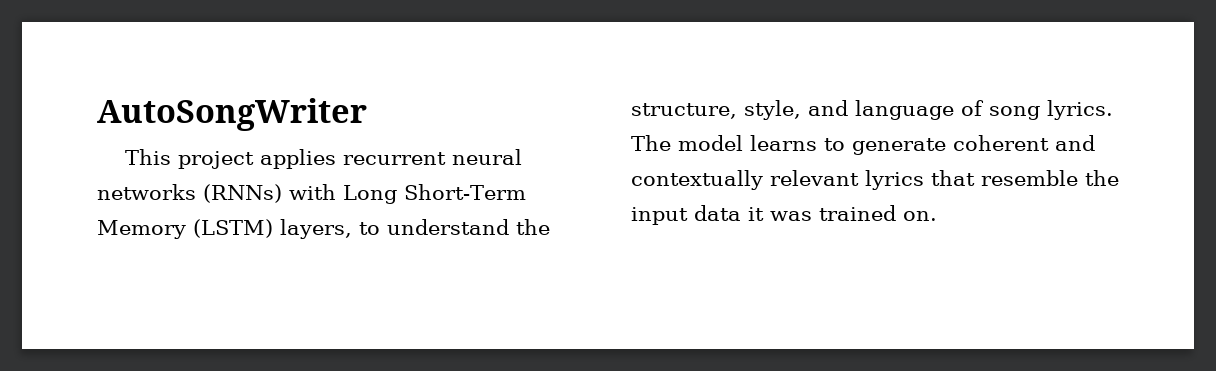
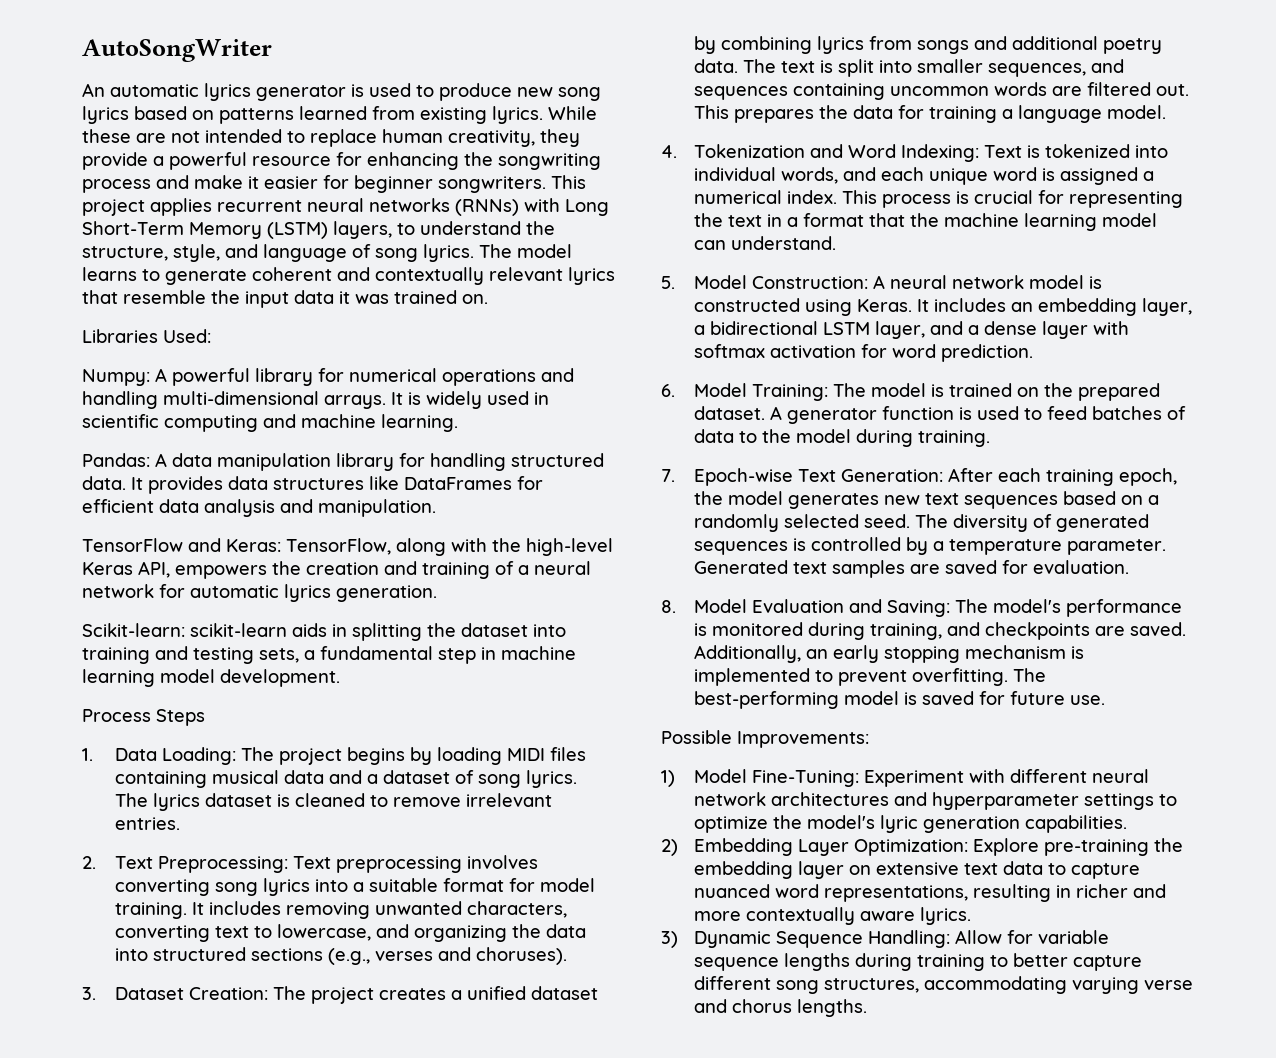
(367, 114) none -> [82,83,601,101] [82,106,597,124] [82,129,580,147] [82,152,601,170] [82,175,546,193] An automatic lyrics generator is used to produce new song lyrics based on patterns learned from existing lyrics. While these are not intended to replace human creativity, they provide a powerful resource for enhancing the songwriting process and make it easier for beginner songwriters.
(937, 216) none -> [82,329,211,343] [82,368,574,386] [82,391,549,409] [82,414,458,432] [82,453,604,471] [82,476,543,494] [82,499,436,517] [82,538,613,556] [82,561,591,579] [82,584,437,602] [82,623,566,641] [82,646,576,664] [82,669,340,687] [82,709,205,726] [82,747,587,765] [115,770,578,788] [115,793,553,811] [115,817,181,830] [82,855,539,873] [115,878,596,896] [115,901,568,919] [115,924,587,942] [115,947,568,965] [82,986,599,1004] [694,36,1163,54] [694,59,1125,77] [694,82,1190,100] [694,105,1167,123] [661,144,1169,162] [694,167,1155,185] [694,190,1184,208] [694,213,1158,231] [694,236,837,250] [661,275,1103,289] [694,298,1193,316] [694,321,1130,339] [694,344,1034,362] [661,383,1161,401] [694,406,1187,424] [694,429,991,447] [661,468,1178,486] [694,491,1160,509] [694,514,1150,532] [694,537,1167,555] [694,560,1130,578] [661,599,1183,617] [694,622,1187,640] [694,645,1085,663] [694,668,1047,686] [694,691,1106,709] [661,730,869,748] [661,769,1150,787] [694,792,1178,810] [694,815,1128,833] [661,838,1184,856] [694,861,1141,879] [694,884,1167,902] [694,907,972,925] [661,930,1110,948] [694,953,1143,971] [694,976,1194,994] [694,999,868,1017] // Libraries Used: // Numpy: A powerful library for numerical operations and handling multi-dimensional arrays. It is widely used in scientific computing and machine learning. // Pandas: A data manipulation library for handling structured data. It provides data structures like DataFrames for efficient data analysis and manipulation. // TensorFlow and Keras: TensorFlow, along with the high-level Keras API, empowers the creation and training of a neural network for automatic lyrics generation. // Scikit-learn: scikit-learn aids in splitting the dataset into training and testing sets, a fundamental step in machine learning model development. // Process Steps // 1. Data Loading: The project begins by loading MIDI files containing musical data and a dataset of song lyrics. The lyrics dataset is cleaned to remove irrelevant entries. // 2. Text Preprocessing: Text preprocessing involves converting song lyrics into a suitable format for model training. It includes removing unwanted characters, converting text to lowercase, and organizing the data into structured sections (e.g., verses and choruses). // 3. Dataset Creation: The project creates a unified dataset by combining lyrics from songs and additional poetry data. The text is split into smaller sequences, and sequences containing uncommon words are filtered out. This prepares the data for training a language model. // 4. Tokenization and Word Indexing: Text is tokenized into individual words, and each unique word is assigned a numerical index. This process is crucial for representing the text in a format that the machine learning model can understand. // 5. Model Construction: A neural network model is constructed using Keras. It includes an embedding layer, a bidirectional LSTM layer, and a dense layer with softmax activation for word prediction. // 6. Model Training: The model is trained on the prepared dataset. A generator function is used to feed batches of data to the model during training. // 7. Epoch-wise Text Generation: After each training epoch, the model generates new text sequences based on a randomly selected seed. The diversity of generated sequences is controlled by a temperature parameter. Generated text samples are saved for evaluation. // 8. Model Evaluation and Saving: The model's performance is monitored during training, and checkpoints are saved. Additionally, an early stopping mechanism is implemented to prevent overfitting. The best-performing model is saved for future use. // Possible Improvements: // 1) Model Fine-Tuning: Experiment with different neural network architectures and hyperparameter settings to optimize the model's lyric generation capabilities. // 2) Embedding Layer Optimization: Explore pre-training the embedding layer on extensive text data to capture nuanced word representations, resulting in richer and more contextually aware lyrics. // 3) Dynamic Sequence Handling: Allow for variable sequence lengths during training to better capture different song structures, accommodating varying verse and chorus lengths.

